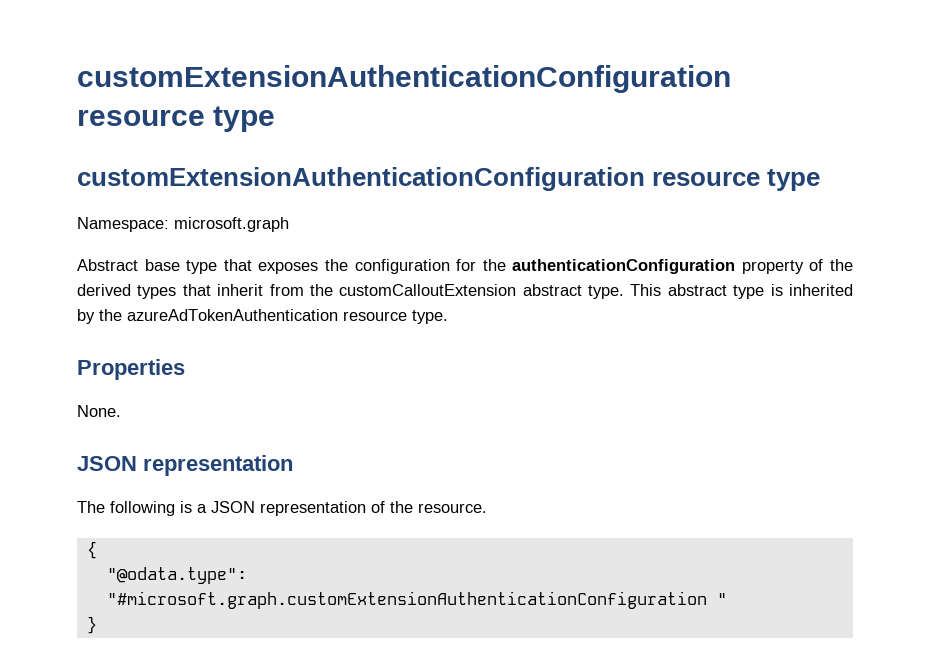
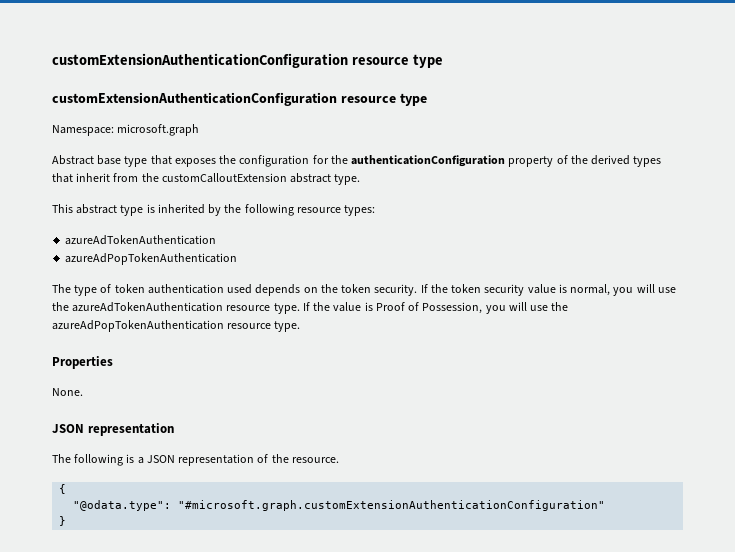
(625, 292) none -> (361, 179) //
[127,309,338,321] azureAdTokenAuthentication -> [244,204,376,216] [65,235,217,245] [65,253,238,265] [52,284,676,296] [52,302,569,314] [52,320,224,332] following resource types: // azureAdTokenAuthentication // azureAdPopTokenAuthentication // The type of token authentication used depends on the token security. If the token security value is normal, you will use the azureAdTokenAuthentication resource type. If the value is Proof of Possession, you will use the azureAdPopTokenAuthentication
[106,591,727,609] "#microsoft.graph.customExtensionAuthenticationConfiguration " -> [178,500,606,511] "#microsoft.graph.customExtensionAuthenticationConfiguration"

